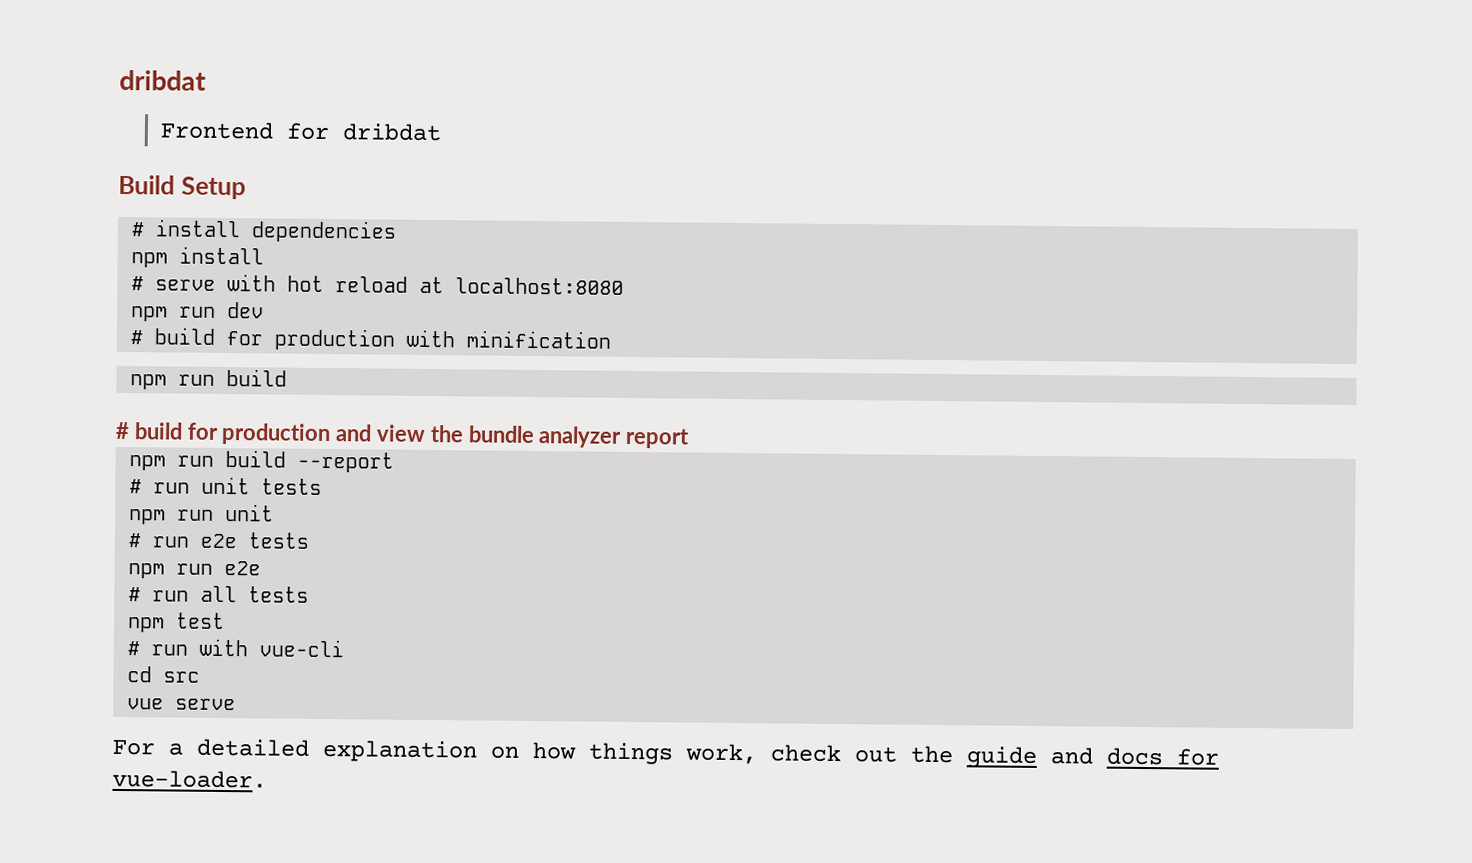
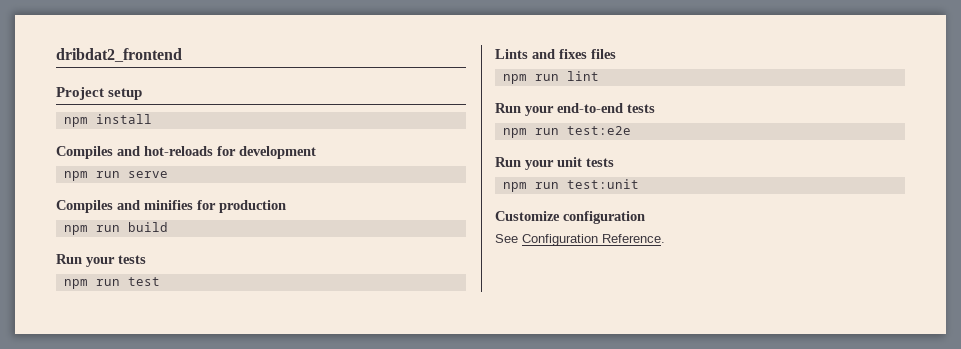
[119,69,206,91] [160,121,442,142] [118,174,246,200] [131,219,398,243] [131,246,265,268] [131,274,625,295] [131,302,265,322] [130,327,612,351] dribdat // Frontend for dribdat // Build Setup // # install dependencies // npm install // # serve with hot reload at localhost:8080 // npm run dev // # build for production with minification -> [56,48,182,62] [56,87,143,100] [63,114,152,127] [56,146,316,159] [63,171,168,181] [56,200,286,213] dribdat2_frontend // Project setup // npm install // Compiles and hot-reloads for development // npm run serve // Compiles and minifies for production
[115,421,691,449] [129,450,395,473] [129,476,323,495] [129,504,275,525] [128,532,310,549] [128,561,262,579] [128,585,310,603] [128,612,226,633] [127,638,345,658] [127,666,201,683] [127,698,237,711] [112,738,1219,768] [112,769,267,789] # build for production and view the bundle analyzer report // npm run build --report // # run unit tests // npm run unit // # run e2e tests // npm run e2e // # run all tests // npm test // # run with vue-cli // cd src // vue serve // For a detailed explanation on how things work, check out the guide and docs for vue-loader. -> [56,254,146,267] [63,277,160,289] [495,49,616,59] [502,71,599,84] [495,103,655,116] [502,126,631,138] [495,157,614,170] [502,179,639,192] [495,211,645,224] [495,234,665,246] Run your tests // npm run test // Lints and fixes files // npm run lint // Run your end-to-end tests // npm run test:e2e // Run your unit tests // npm run test:unit // Customize configuration // See Configuration Reference.

